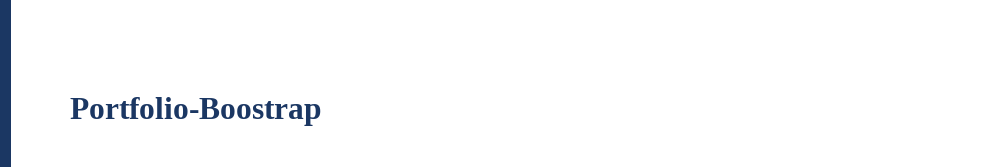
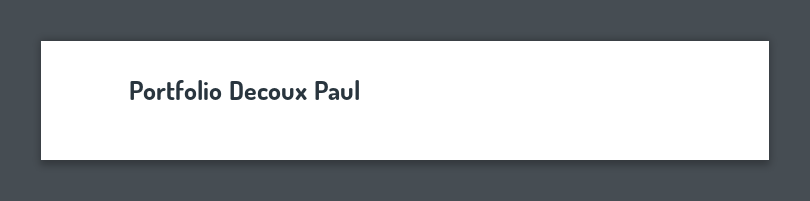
[70,97,322,126] Portfolio-Boostrap -> [129,80,361,100] Portfolio Decoux Paul

